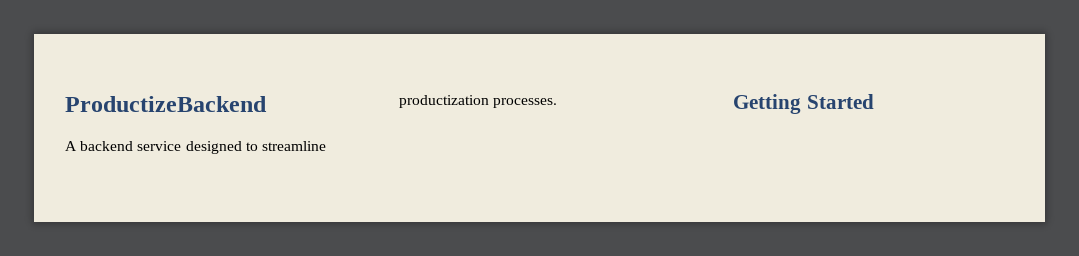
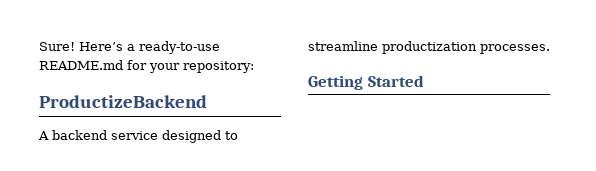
(65, 104) none -> [39,41,220,54] [39,60,254,73] Sure! Here’s a ready-to-use README.md for your repository: //

